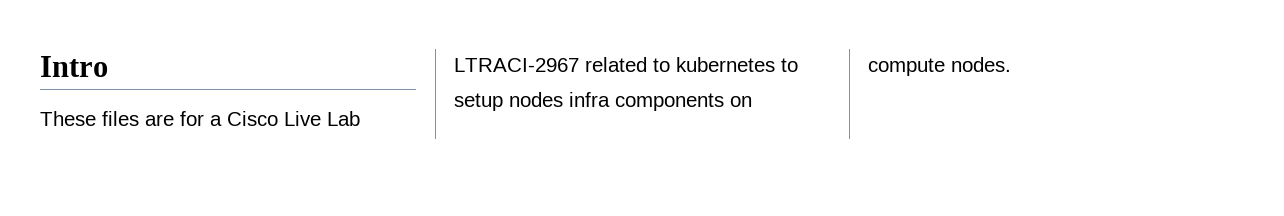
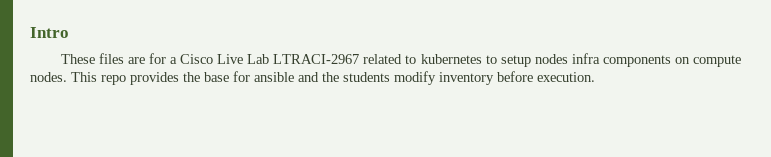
(1011, 64) none -> [71,71,595,85] This repo provides the base for ansible and the students modify inventory before execution.

